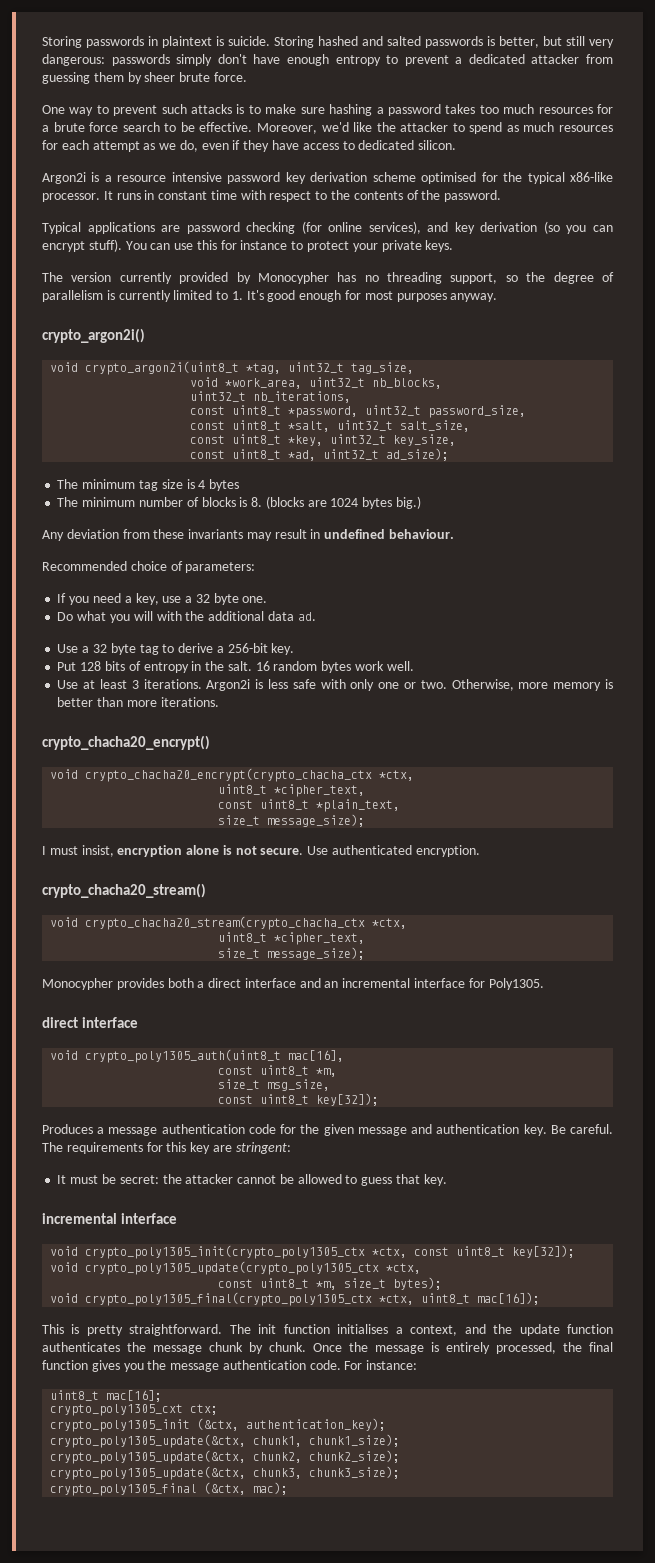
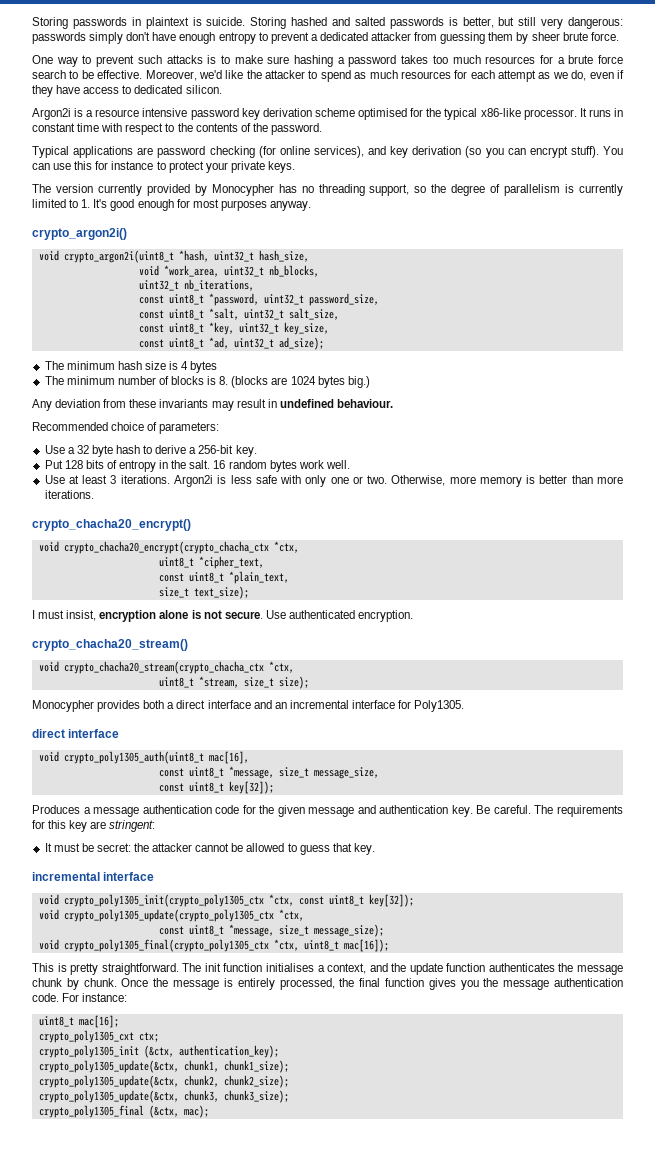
[246,362,415,374] *tag, uint32_t tag_size, -> [178,250,309,262] *hash, uint32_t hash_size,
[138,480,158,491] tag -> [117,361,142,370] hash
[57,593,268,605] [57,611,316,623] // If you need a key, use a 32 byte one. // Do what you will with the additional data ad. -> (220, 428) none
[139,644,159,655] tag -> [116,445,141,454] hash
[267,814,366,827] message_size); -> [193,586,249,599] text_size);
[274,932,366,945] [218,947,366,960] *cipher_text, // size_t message_size); -> [198,676,309,689] *stream, size_t size);
[316,1068,338,1077] [218,1079,331,1091] *m, // size_t msg_size, -> [228,766,379,779] *message, size_t message_size,
[316,1277,443,1290] *m, size_t bytes); -> [228,924,384,937] *message, size_t message_size);

